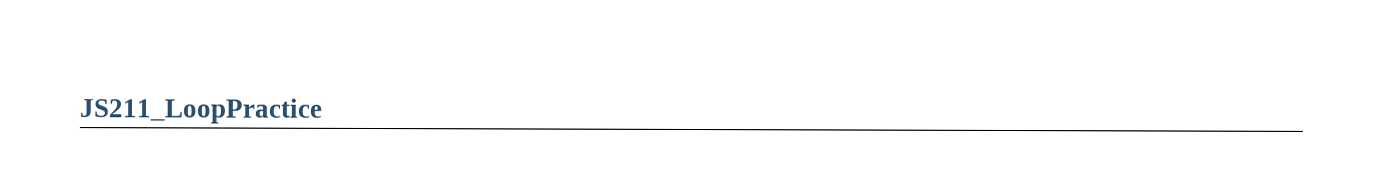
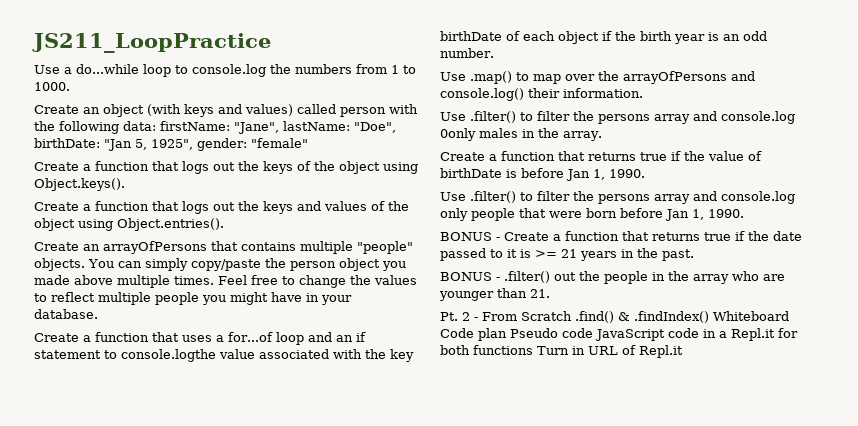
(322, 111) none -> [34,64,416,77] [34,82,70,91] [34,104,418,117] [34,121,396,134] [34,138,308,151] [34,161,418,174] [34,178,125,191] [34,201,409,214] [34,218,224,231] [34,241,413,254] [34,258,406,271] [34,275,417,288] [34,292,352,305] [34,309,98,319] [34,332,366,345] [34,349,414,362] [440,31,767,44] [440,48,494,58] [440,71,755,84] [440,88,643,101] [440,111,795,124] [440,128,602,141] [440,151,762,161] [440,168,645,181] [440,191,795,204] [440,208,744,221] [440,231,802,241] [440,248,694,261] [440,271,785,284] [439,288,550,301] [440,311,789,323] [440,328,798,341] [440,345,683,358] // Use a do...while loop to console.log the numbers from 1 to 1000. // Create an object (with keys and values) called person with the following data: firstName: "Jane", lastName: "Doe", birthDate: "Jan 5, 1925", gender: "female" // Create a function that logs out the keys of the object using Object.keys(). // Create a function that logs out the keys and values of the object using Object.entries(). // Create an arrayOfPersons that contains multiple "people" objects. You can simply copy/paste the person object you made above multiple times. Feel free to change the values to reflect multiple people you might have in your database. // Create a function that uses a for...of loop and an if statement to console.logthe value associated with the key birthDate of each object if the birth year is an odd number. // Use .map() to map over the arrayOfPersons and console.log() their information. // Use .filter() to filter the persons array and console.log 0only males in the array. // Create a function that returns true if the value of birthDate is before Jan 1, 1990. // Use .filter() to filter the persons array and console.log only people that were born before Jan 1, 1990. // BONUS - Create a function that returns true if the date passed to it is >= 21 years in the past. // BONUS - .filter() out the people in the array who are younger than 21. // Pt. 2 - From Scratch .find() & .findIndex() Whiteboard Code plan Pseudo code JavaScript code in a Repl.it for both functions Turn in URL of Repl.it

